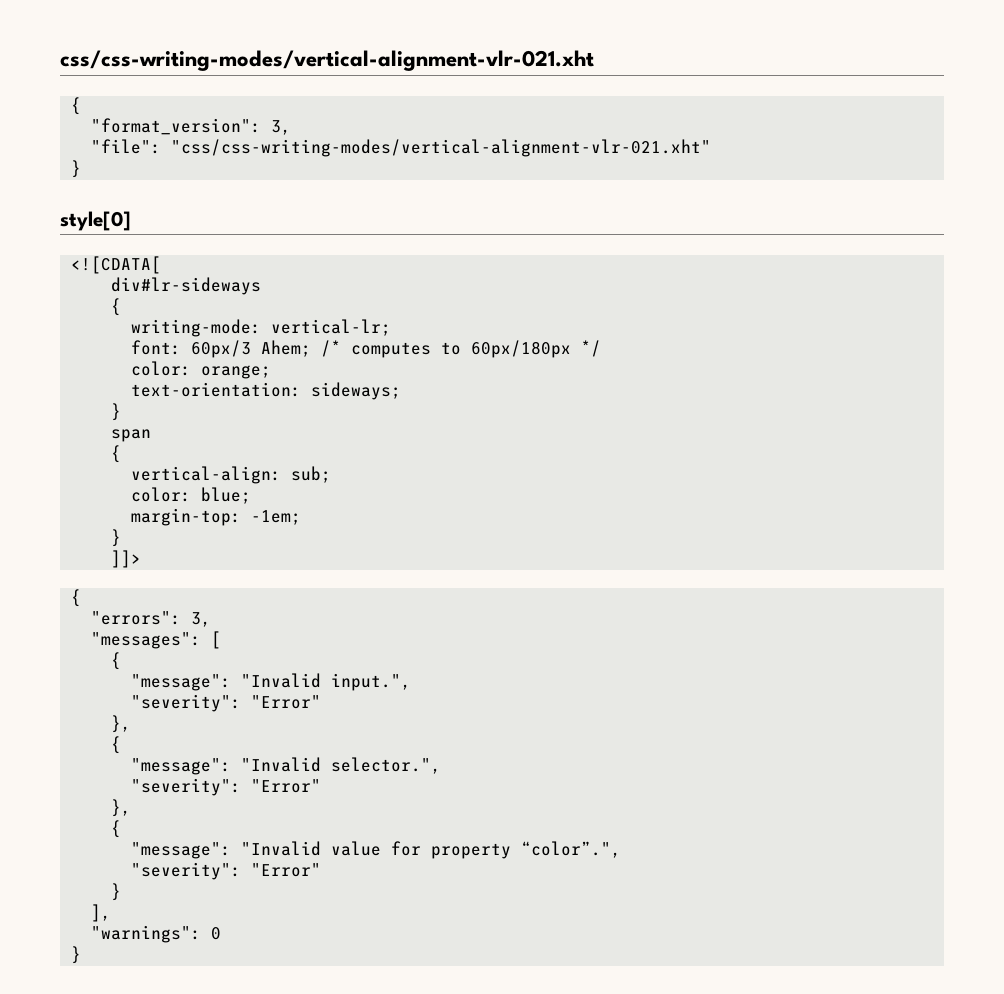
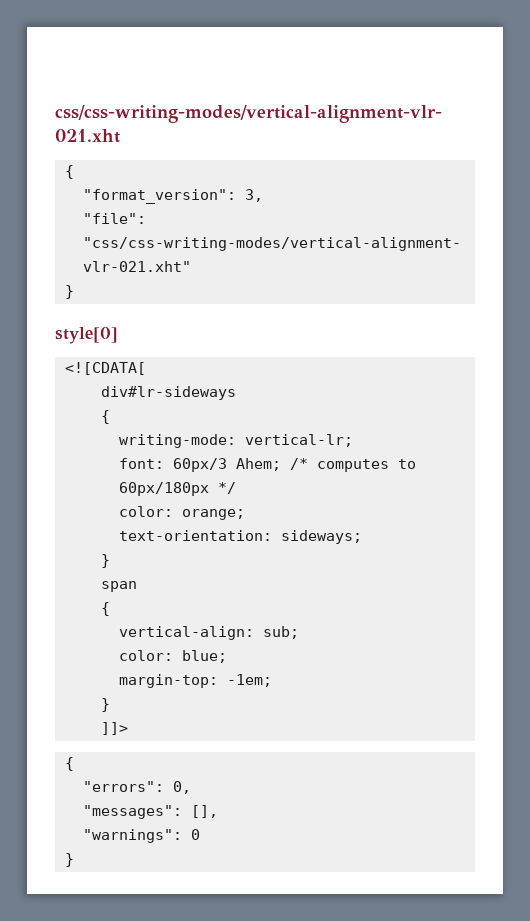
[190,612,211,627] 3, -> [172,781,191,794] 0,
[210,631,221,649] [110,652,121,670] [130,673,411,691] [130,694,321,712] [110,715,131,733] [110,736,121,754] [130,757,441,775] [130,778,321,796] [110,799,131,817] [110,820,121,838] [130,841,621,859] [130,862,321,880] [110,883,121,901] [90,904,111,922] [ // { // "message": "Invalid input.", // "severity": "Error" // }, // { // "message": "Invalid selector.", // "severity": "Error" // }, // { // "message": "Invalid value for property “color”.", // "severity": "Error" // } // ], -> [190,805,218,818] [],

